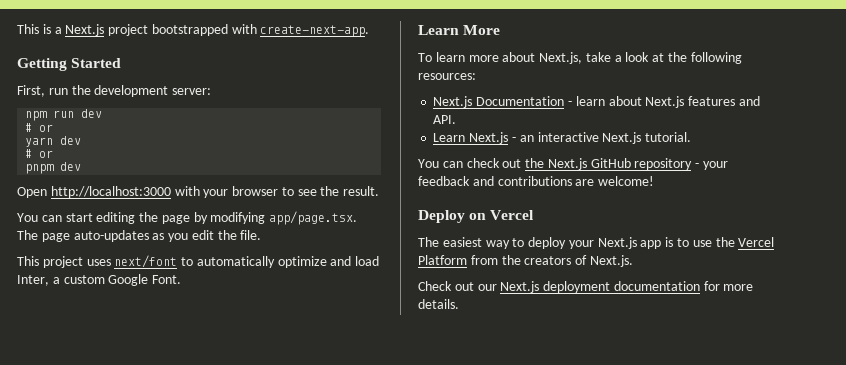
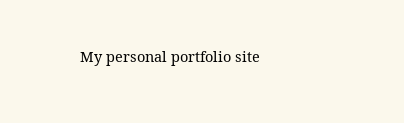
[17,24,370,37] [17,58,122,71] [17,85,212,97] [25,109,103,121] [25,123,54,132] [25,136,82,147] [25,149,54,158] [25,162,82,174] [17,186,380,198] [17,211,358,225] [17,230,262,242] [17,255,380,268] [17,274,182,286] [418,25,501,35] [418,52,742,64] [418,73,476,80] [433,96,760,108] [433,115,457,124] [433,132,692,144] [418,158,729,170] [418,176,655,186] [418,210,535,223] [418,237,775,249] [418,255,633,267] [418,281,754,293] [418,299,459,309] This is a Next.js project bootstrapped with create-next-app. // Getting Started // First, run the development server: // npm run dev // # or // yarn dev // # or // pnpm dev // Open http://localhost:3000 with your browser to see the result. // You can start editing the page by modifying app/page.tsx. The page auto-updates as you edit the file. // This project uses next/font to automatically optimize and load Inter, a custom Google Font. // Learn More // To learn more about Next.js, take a look at the following resources: // Next.js Documentation - learn about Next.js features and API. // Learn Next.js - an interactive Next.js tutorial. // You can check out the Next.js GitHub repository - your feedback and contributions are welcome! // Deploy on Vercel // The easiest way to deploy your Next.js app is to use the Vercel Platform from the creators of Next.js. // Check out our Next.js deployment documentation for more details. -> [80,51,260,66] My personal portfolio site

